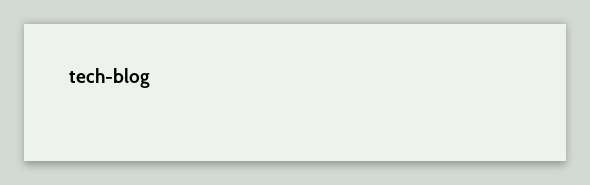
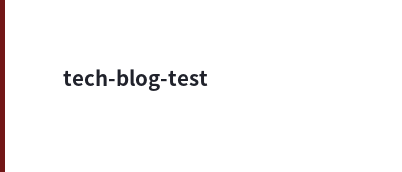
[69,68,150,88] tech-blog -> [63,69,208,91] tech-blog-test

